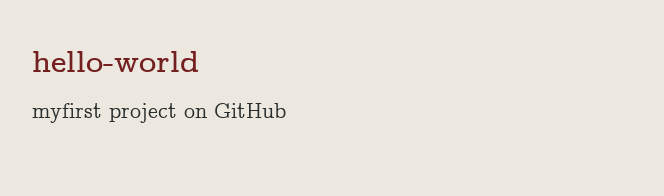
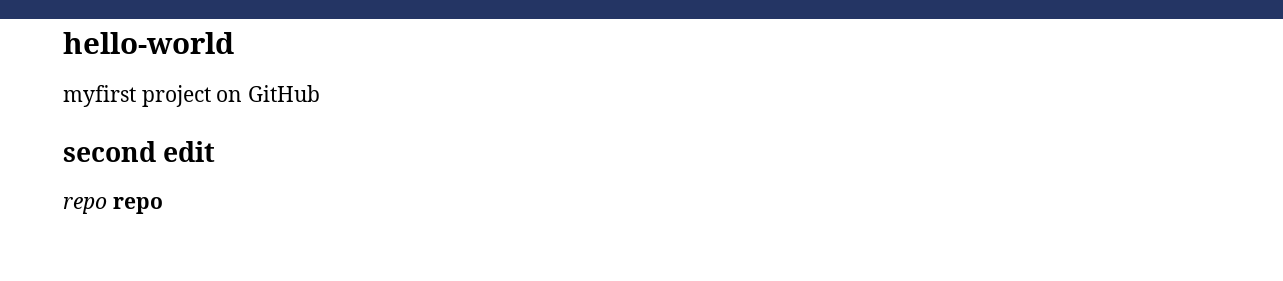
(286, 110) none -> [63,141,216,162] [63,197,163,214] // second edit // repo repo

